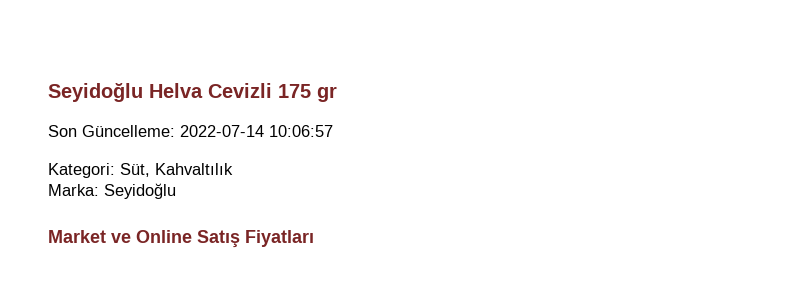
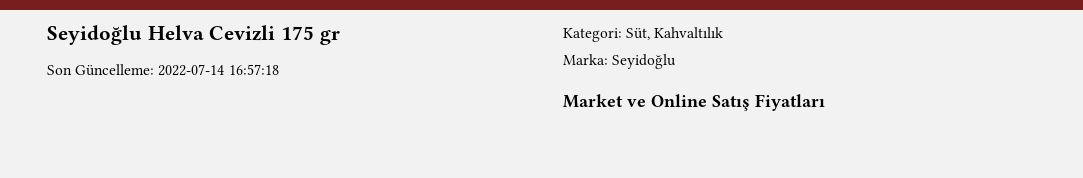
[269,125,333,137] 10:06:57 -> [228,64,279,75] 16:57:18

